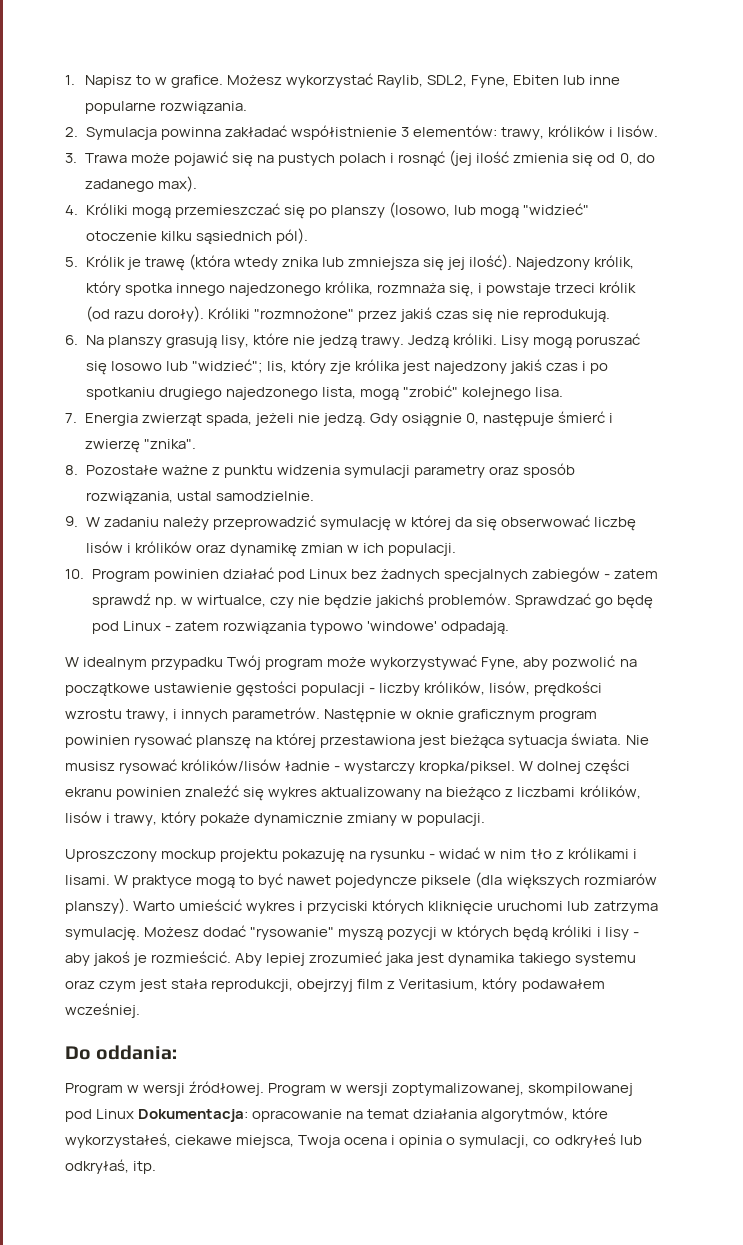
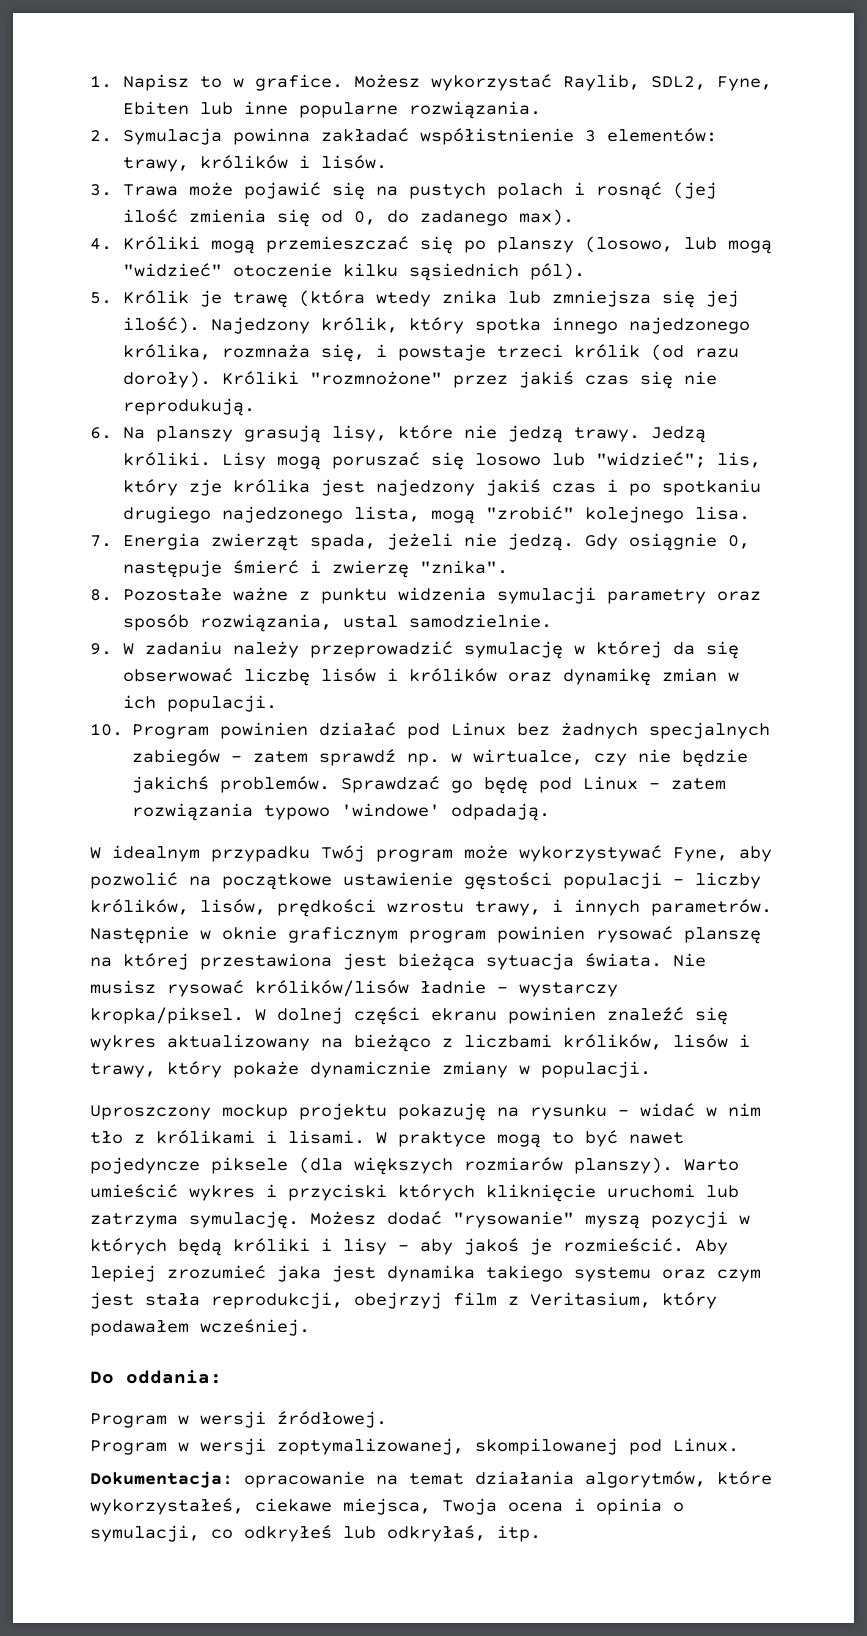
(265, 1088) none -> (387, 1419) //
[96,1109,135,1119] Linux -> [673,1438,739,1452] Linux. //

